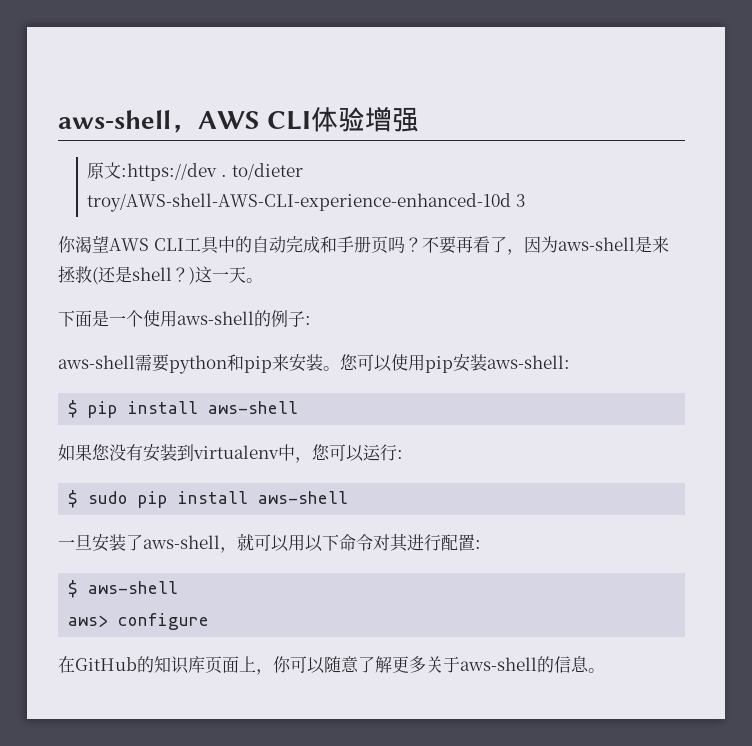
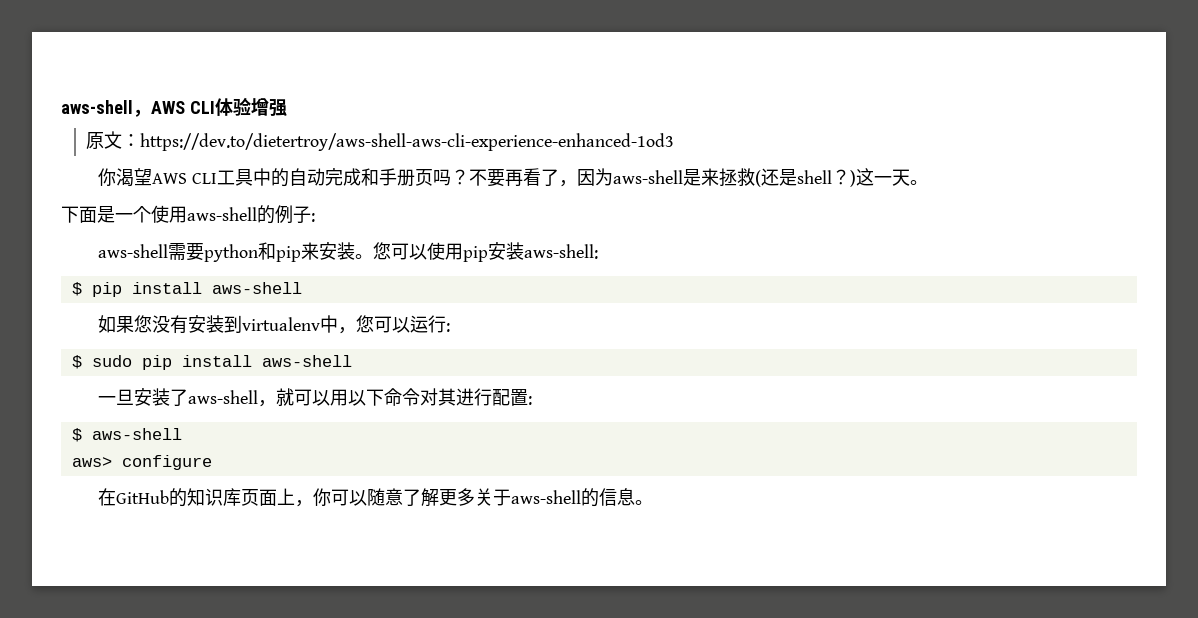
[121,163,303,181] [87,193,526,212] :https://dev . to/dieter troy/AWS-shell-AWS-CLI-experience-enhanced-10d 3 -> [122,133,675,151] ：https://dev.to/dietertroy/aws-shell-aws-cli-experience-enhanced-1od3

